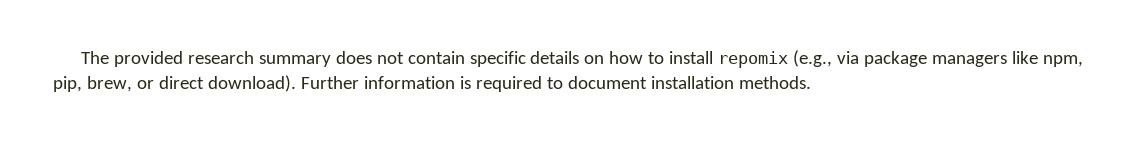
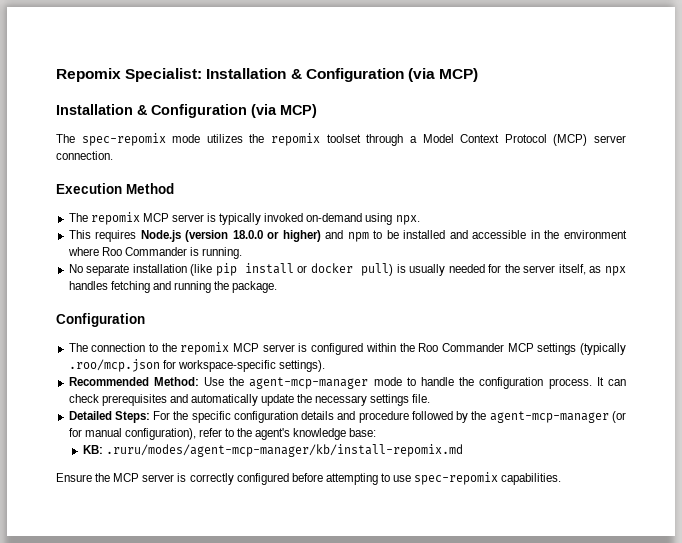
[80,50,1084,68] [53,75,811,92] The provided research summary does not contain specific details on how to install repomix (e.g., via package managers like npm, pip, brew, or direct download). Further information is required to document installation methods. -> [56,68,479,82] [56,104,317,118] [56,133,627,146] [56,151,113,160] [56,183,174,194] [68,212,420,225] [68,230,628,242] [67,247,243,259] [68,263,626,276] [68,281,278,293] [56,313,145,327] [68,342,626,355] [68,359,325,372] [68,377,626,389] [68,394,431,406] [68,411,626,423] [68,428,377,440] [82,444,463,457] [56,472,562,485] Repomix Specialist: Installation & Configuration (via MCP) // Installation & Configuration (via MCP) // The spec-repomix mode utilizes the repomix toolset through a Model Context Protocol (MCP) server connection. // Execution Method // The repomix MCP server is typically invoked on-demand using npx. // This requires Node.js (version 18.0.0 or higher) and npm to be installed and accessible in the environment where Roo Commander is running. // No separate installation (like pip install or docker pull) is usually needed for the server itself, as npx handles fetching and running the package. // Configuration // The connection to the repomix MCP server is configured within the Roo Commander MCP settings (typically .roo/mcp.json for workspace-specific settings). // Recommended Method: Use the agent-mcp-manager mode to handle the configuration process. It can check prerequisites and automatically update the necessary settings file. // Detailed Steps: For the specific configuration details and procedure followed by the agent-mcp-manager (or for manual configuration), refer to the agent's knowledge base: // KB: .ruru/modes/agent-mcp-manager/kb/install-repomix.md // Ensure the MCP server is correctly configured before attempting to use spec-repomix capabilities.

